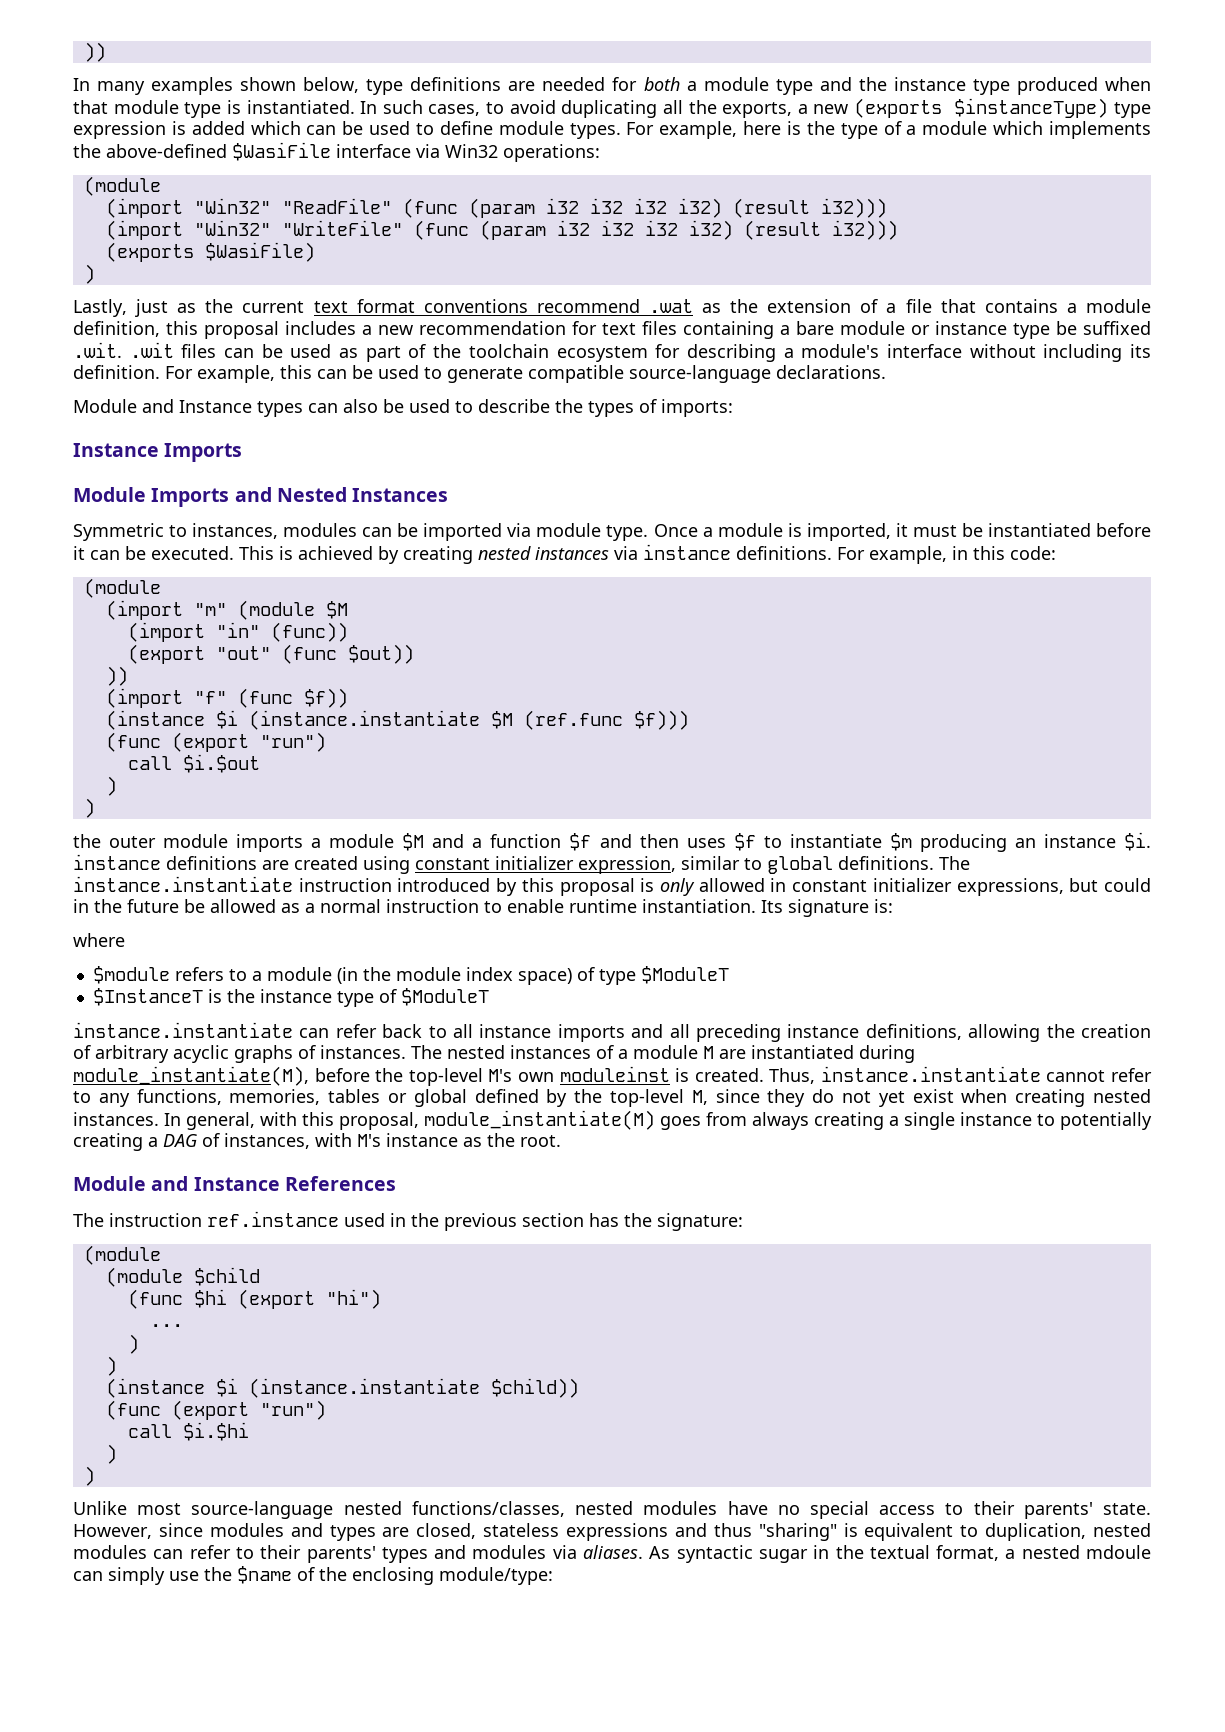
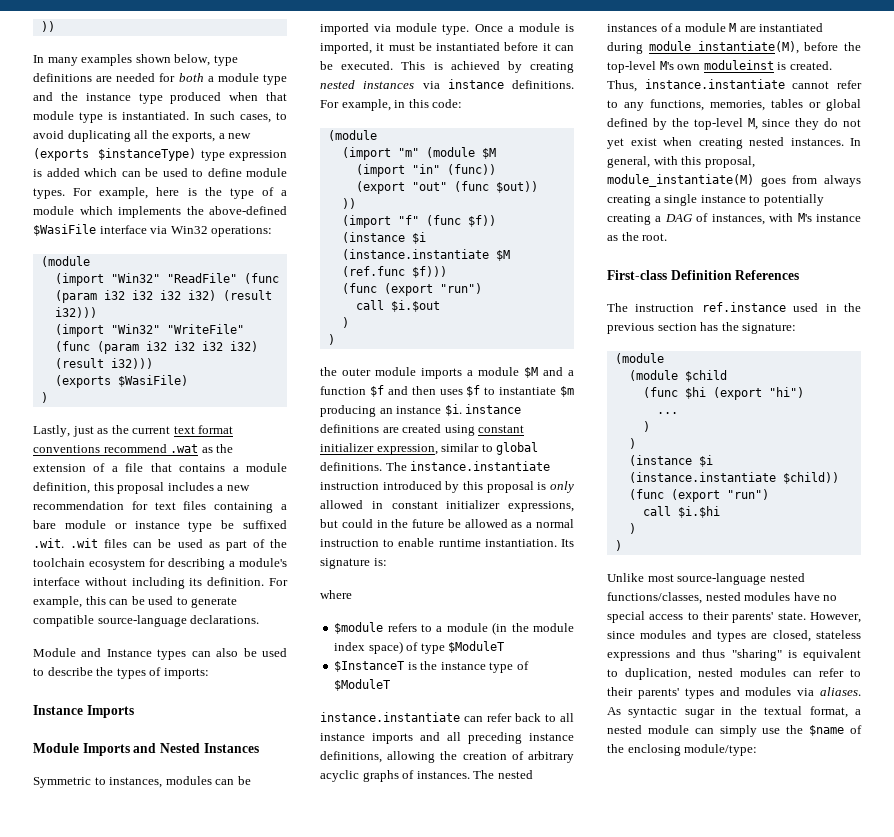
[73,1176,280,1191] Module and Instance -> [607,270,732,280] First-class Definition
[1085,1545,1151,1559] mdoule -> [647,725,689,734] module

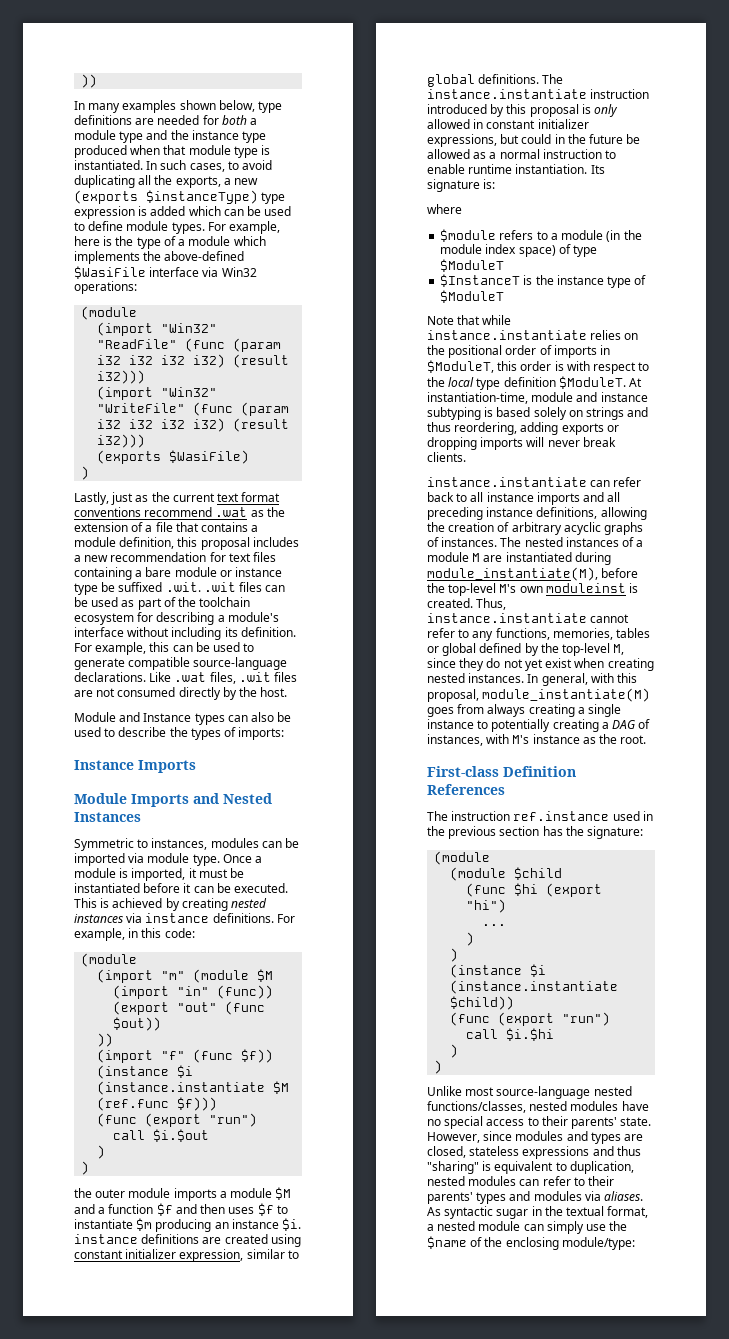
(260, 619) none -> [149,672,298,684] [74,687,288,700] Like .wat files, .wit files are not consumed directly by the host.
(391, 685) none -> [427,315,512,325] [427,330,639,340] [427,345,611,358] [427,360,650,374] [427,376,643,390] [427,392,648,404] [427,407,649,420] [427,422,619,435] [427,437,616,450] [427,452,466,462] // Note that while instance.instantiate relies on the positional order of imports in $ModuleT, this order is with respect to the local type definition $ModuleT. At instantiation-time, module and instance subtyping is based solely on strings and thus reordering, adding exports or dropping imports will never break clients.

